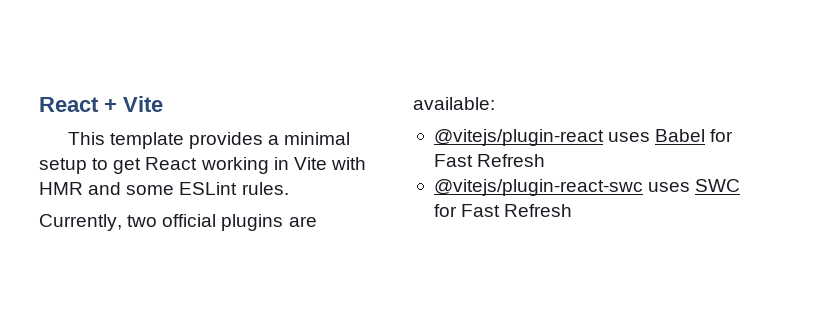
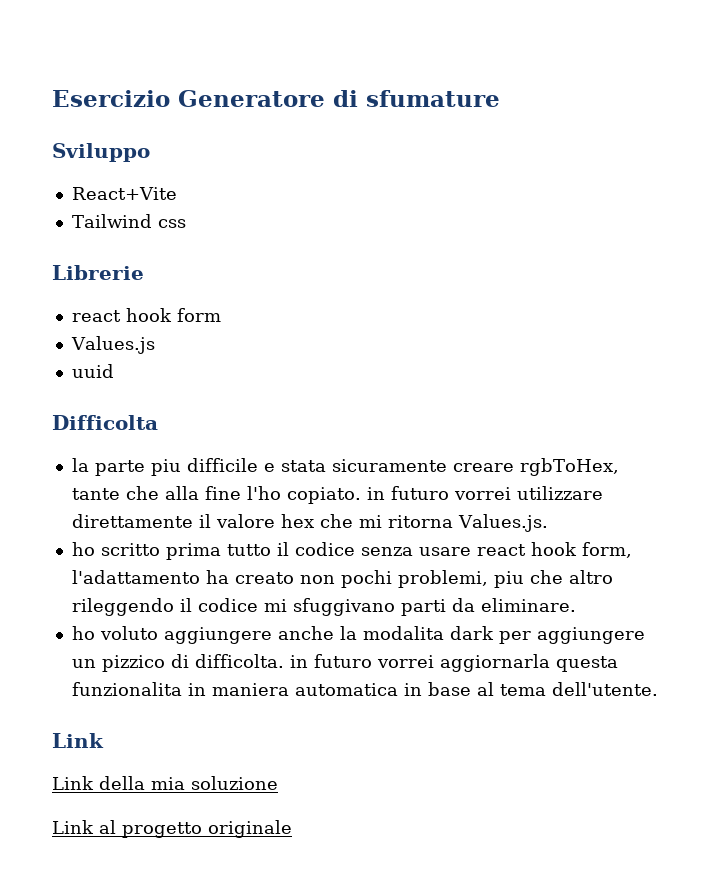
[39,96,163,112] [67,132,351,149] [39,157,366,174] [39,182,289,195] [39,214,317,231] [413,97,495,110] [433,129,734,146] [433,154,546,167] [433,179,741,196] [433,204,573,217] React + Vite // This template provides a minimal setup to get React working in Vite with HMR and some ESLint rules. // Currently, two official plugins are available: // @vitejs/plugin-react uses Babel for Fast Refresh // @vitejs/plugin-react-swc uses SWC for Fast Refresh -> [52,90,500,107] [52,143,150,162] [71,187,177,200] [71,214,186,228] [52,265,144,280] [71,308,221,322] [70,336,155,354] [71,364,114,378] [52,415,158,430] [71,458,619,476] [71,486,603,504] [71,514,548,532] [71,542,632,560] [71,570,613,588] [71,598,576,616] [71,626,645,644] [71,654,618,672] [71,682,658,696] [52,733,104,748] [52,776,278,790] [52,820,292,838] Esercizio Generatore di sfumature // Sviluppo // React+Vite // Tailwind css // Librerie // react hook form // Values.js // uuid // Difficolta // la parte piu difficile e stata sicuramente creare rgbToHex, tante che alla fine l'ho copiato. in futuro vorrei utilizzare direttamente il valore hex che mi ritorna Values.js. // ho scritto prima tutto il codice senza usare react hook form, l'adattamento ha creato non pochi problemi, piu che altro rileggendo il codice mi sfuggivano parti da eliminare. // ho voluto aggiungere anche la modalita dark per aggiungere un pizzico di difficolta. in futuro vorrei aggiornarla questa funzionalita in maniera automatica in base al tema dell'utente. // Link // Link della mia soluzione // Link al progetto originale

